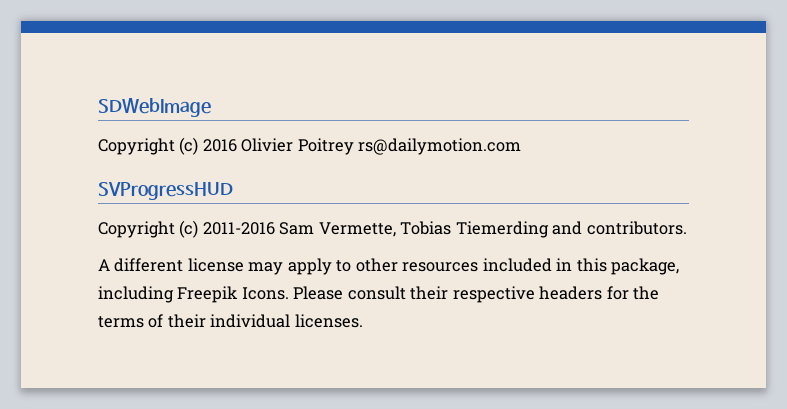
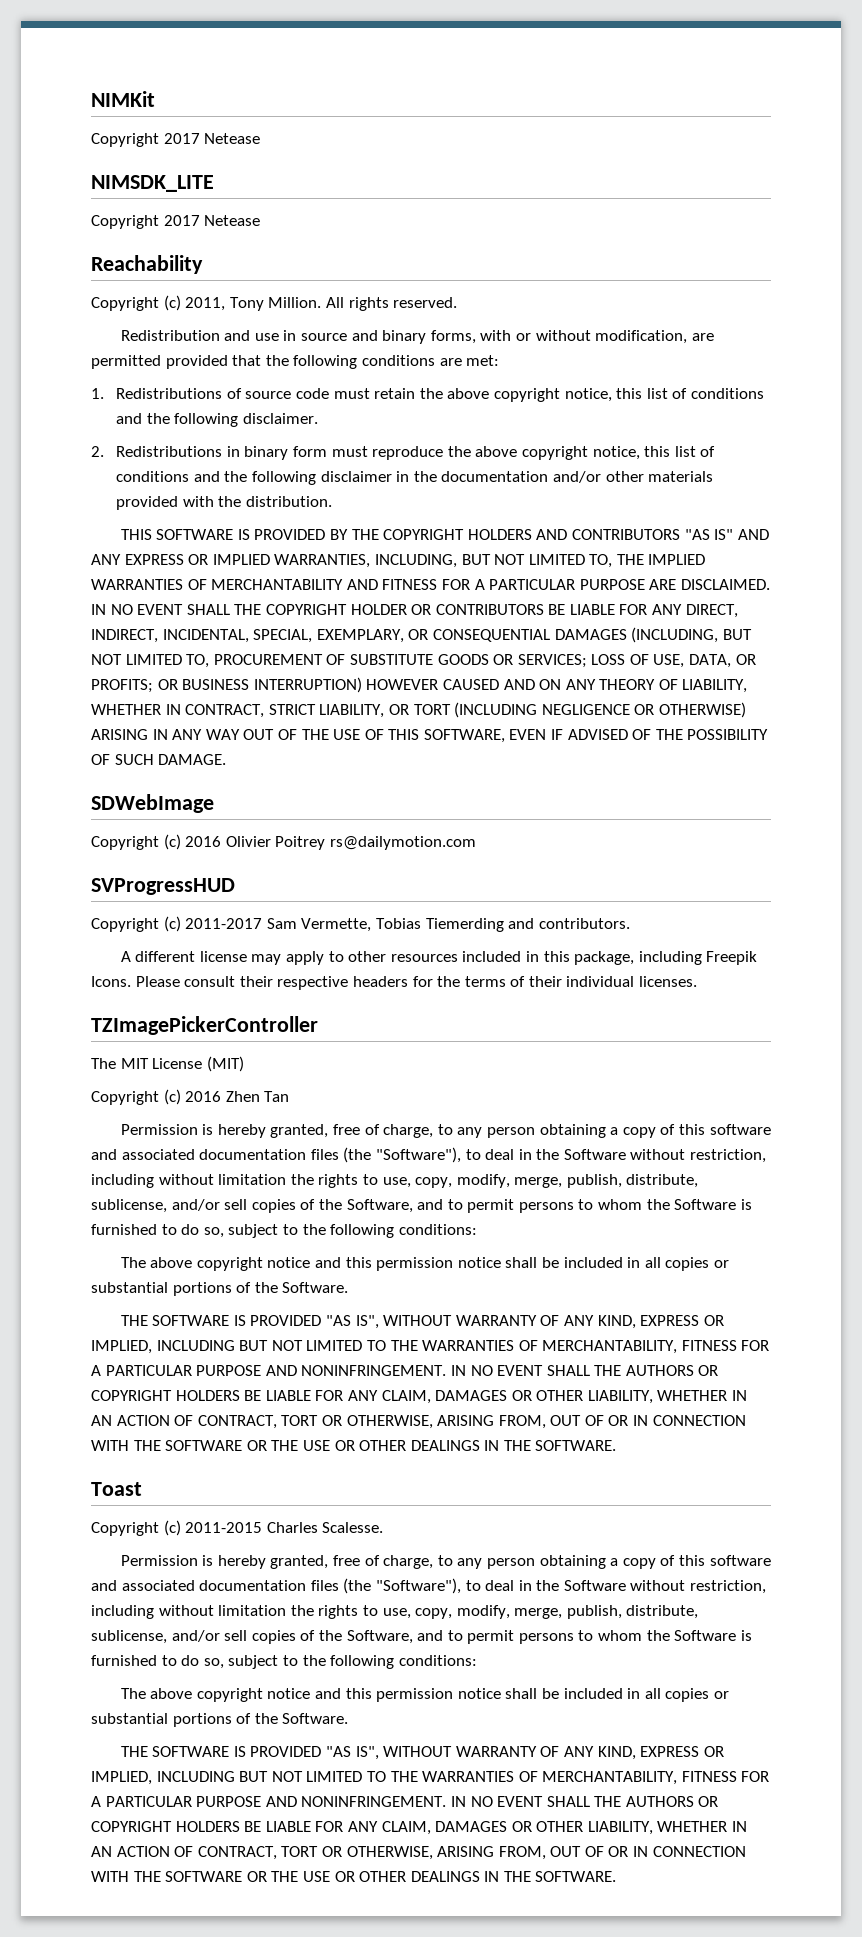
(98, 107) none -> [91,91,155,107] [91,133,261,147] [91,175,214,192] [91,215,261,229] [91,255,203,274] [91,295,458,311] [120,330,714,344] [91,355,500,369] [91,388,764,402] [116,413,318,427] [91,446,716,460] [116,471,714,485] [116,496,332,510] [120,529,769,540] [91,554,706,568] [91,579,770,590] [91,604,738,618] [91,627,752,643] [91,654,756,668] [91,677,748,693] [91,702,746,718] [91,729,769,743] [91,754,227,765] NIMKit // Copyright 2017 Netease // NIMSDK_LITE // Copyright 2017 Netease // Reachability // Copyright (c) 2011, Tony Million. All rights reserved. // Redistribution and use in source and binary forms, with or without modification, are permitted provided that the following conditions are met: // 1. Redistributions of source code must retain the above copyright notice, this list of conditions and the following disclaimer. // 2. Redistributions in binary form must reproduce the above copyright notice, this list of conditions and the following disclaimer in the documentation and/or other materials provided with the distribution. // THIS SOFTWARE IS PROVIDED BY THE COPYRIGHT HOLDERS AND CONTRIBUTORS "AS IS" AND ANY EXPRESS OR IMPLIED WARRANTIES, INCLUDING, BUT NOT LIMITED TO, THE IMPLIED WARRANTIES OF MERCHANTABILITY AND FITNESS FOR A PARTICULAR PURPOSE ARE DISCLAIMED. IN NO EVENT SHALL THE COPYRIGHT HOLDER OR CONTRIBUTORS BE LIABLE FOR ANY DIRECT, INDIRECT, INCIDENTAL, SPECIAL, EXEMPLARY, OR CONSEQUENTIAL DAMAGES (INCLUDING, BUT NOT LIMITED TO, PROCUREMENT OF SUBSTITUTE GOODS OR SERVICES; LOSS OF USE, DATA, OR PROFITS; OR BUSINESS INTERRUPTION) HOWEVER CAUSED AND ON ANY THEORY OF LIABILITY, WHETHER IN CONTRACT, STRICT LIABILITY, OR TORT (INCLUDING NEGLIGENCE OR OTHERWISE) ARISING IN ANY WAY OUT OF THE USE OF THIS SOFTWARE, EVEN IF ADVISED OF THE POSSIBILITY OF SUCH DAMAGE. //
[202,222,275,235] 2011-2016 -> [185,918,263,929] 2011-2017
(363, 321) none -> [91,1016,318,1035] [91,1056,244,1072] [91,1089,290,1105] [120,1124,771,1138] [91,1147,767,1163] [91,1174,699,1188] [91,1199,752,1213] [91,1224,477,1238] [120,1257,729,1271] [91,1282,349,1296] [120,1315,724,1329] [91,1340,770,1354] [91,1365,719,1376] [91,1390,748,1404] [91,1415,746,1429] [91,1440,617,1451] [91,1482,142,1496] [91,1520,384,1536] [120,1555,771,1569] [91,1578,767,1594] [91,1605,699,1619] [91,1630,752,1644] [91,1655,477,1669] [120,1688,729,1702] [91,1713,349,1727] [120,1746,724,1760] [91,1771,770,1785] [91,1796,719,1807] [91,1821,748,1835] [91,1846,746,1860] [91,1871,617,1882] // TZImagePickerController // The MIT License (MIT) // Copyright (c) 2016 Zhen Tan // Permission is hereby granted, free of charge, to any person obtaining a copy of this software and associated documentation files (the "Software"), to deal in the Software without restriction, including without limitation the rights to use, copy, modify, merge, publish, distribute, sublicense, and/or sell copies of the Software, and to permit persons to whom the Software is furnished to do so, subject to the following conditions: // The above copyright notice and this permission notice shall be included in all copies or substantial portions of the Software. // THE SOFTWARE IS PROVIDED "AS IS", WITHOUT WARRANTY OF ANY KIND, EXPRESS OR IMPLIED, INCLUDING BUT NOT LIMITED TO THE WARRANTIES OF MERCHANTABILITY, FITNESS FOR A PARTICULAR PURPOSE AND NONINFRINGEMENT. IN NO EVENT SHALL THE AUTHORS OR COPYRIGHT HOLDERS BE LIABLE FOR ANY CLAIM, DAMAGES OR OTHER LIABILITY, WHETHER IN AN ACTION OF CONTRACT, TORT OR OTHERWISE, ARISING FROM, OUT OF OR IN CONNECTION WITH THE SOFTWARE OR THE USE OR OTHER DEALINGS IN THE SOFTWARE. // Toast // Copyright (c) 2011-2015 Charles Scalesse. // Permission is hereby granted, free of charge, to any person obtaining a copy of this software and associated documentation files (the "Software"), to deal in the Software without restriction, including without limitation the rights to use, copy, modify, merge, publish, distribute, sublicense, and/or sell copies of the Software, and to permit persons to whom the Software is furnished to do so, subject to the following conditions: // The above copyright notice and this permission notice shall be included in all copies or substantial portions of the Software. // THE SOFTWARE IS PROVIDED "AS IS", WITHOUT WARRANTY OF ANY KIND, EXPRESS OR IMPLIED, INCLUDING BUT NOT LIMITED TO THE WARRANTIES OF MERCHANTABILITY, FITNESS FOR A PARTICULAR PURPOSE AND NONINFRINGEMENT. IN NO EVENT SHALL THE AUTHORS OR COPYRIGHT HOLDERS BE LIABLE FOR ANY CLAIM, DAMAGES OR OTHER LIABILITY, WHETHER IN AN ACTION OF CONTRACT, TORT OR OTHERWISE, ARISING FROM, OUT OF OR IN CONNECTION WITH THE SOFTWARE OR THE USE OR OTHER DEALINGS IN THE SOFTWARE.

